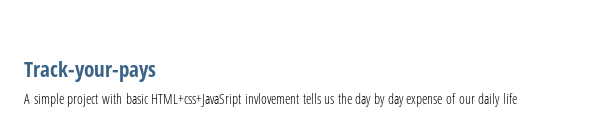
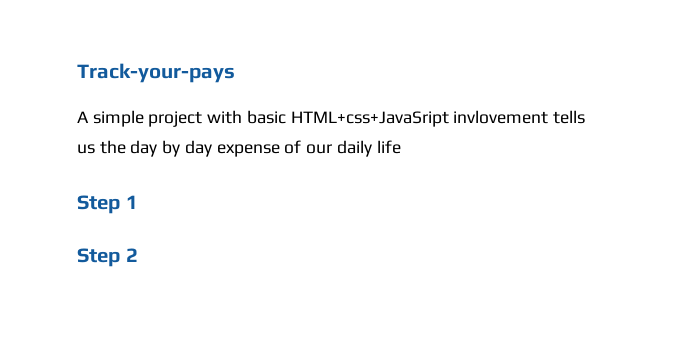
(517, 98) none -> [77,195,138,214] [77,248,138,267] // Step 1 // Step 2

